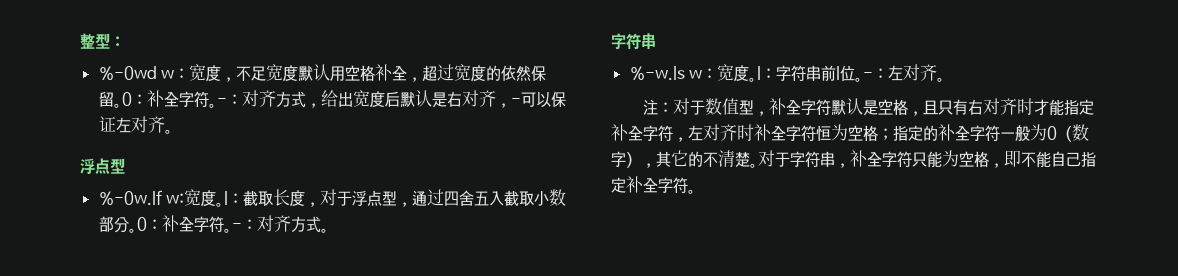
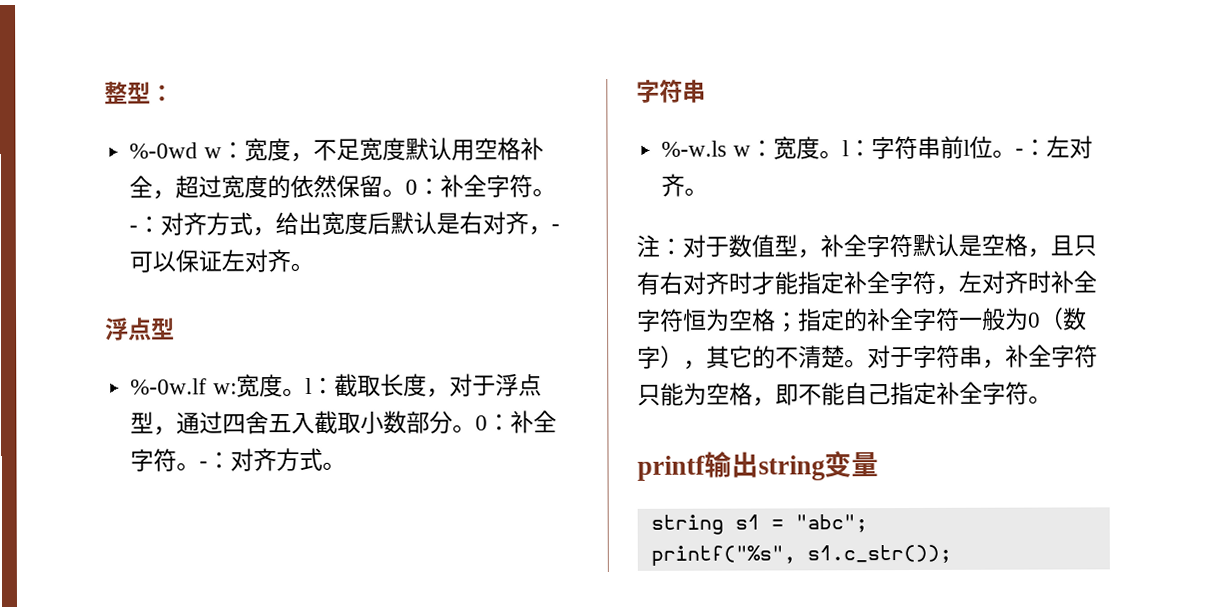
(696, 191) none -> [637,451,879,481] [650,514,868,535] [650,544,952,566] // printf输出string变量 // string s1 = "abc"; // printf("%s", s1.c_str());

